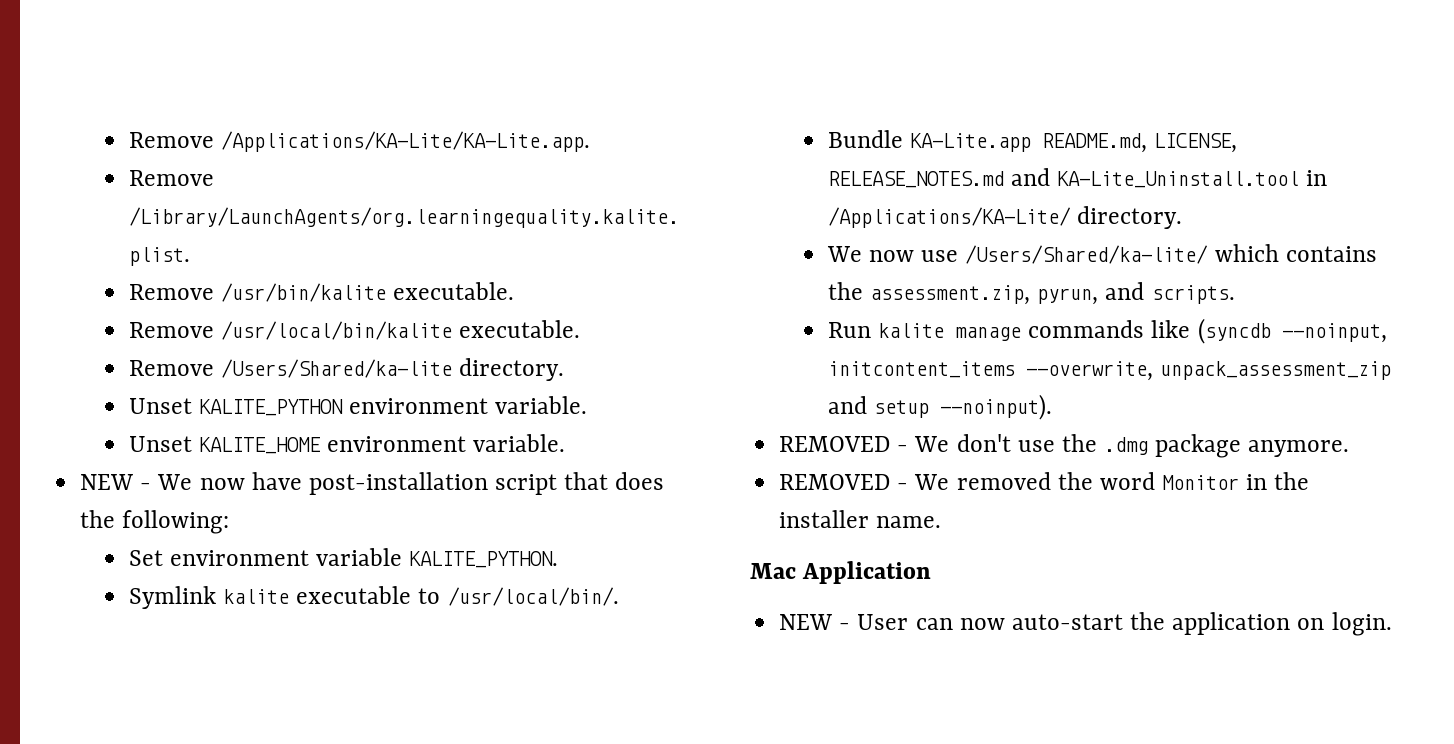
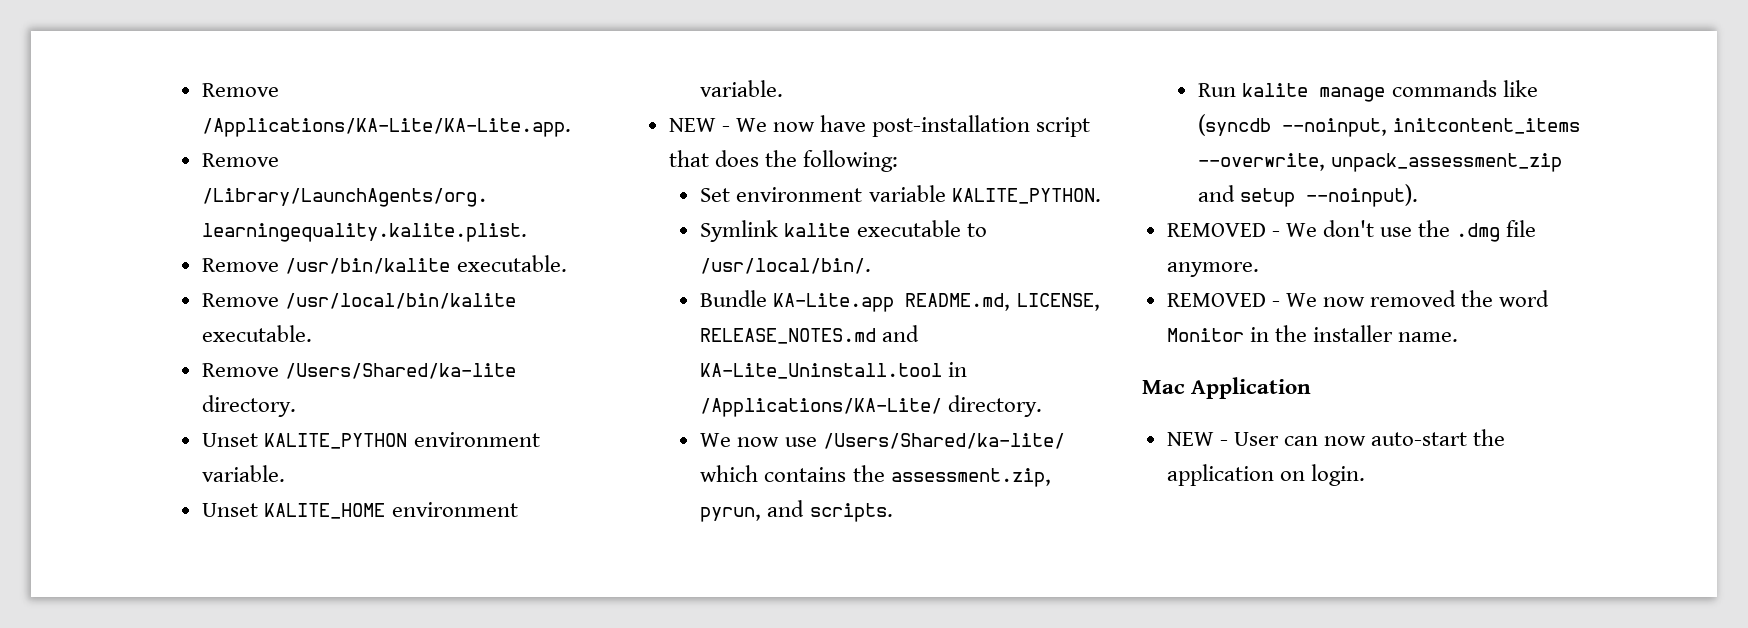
[1155,434,1242,458] package -> [1506,220,1537,237] file
(950, 482) none -> [1322,297,1365,307] now

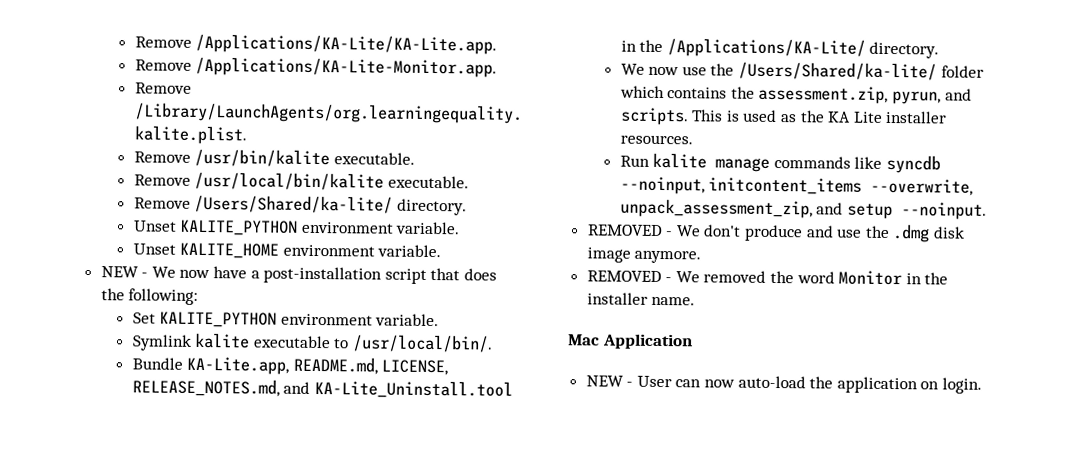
(572, 127) none -> [134,56,498,78] // Remove /Applications/KA-Lite-Monitor.app.
[285,363,517,379] /Users/Shared/ka-lite -> [194,194,394,214] /Users/Shared/ka-lite/
(867, 123) none -> [250,270,260,279] a
[736,185,1101,204] environment variable KALITE_PYTHON. -> [159,311,440,328] KALITE_PYTHON environment variable.
[773,293,895,312] KA-Lite.app -> [186,356,290,375] KA-Lite.app,
[700,328,877,344] RELEASE_NOTES.md -> [131,378,280,397] RELEASE_NOTES.md,
(968, 369) none -> [639,39,664,53] the
[822,433,1065,449] /Users/Shared/ka-lite/ -> [710,61,984,81] the /Users/Shared/ka-lite/ folder
(893, 512) none -> [691,109,948,124] [619,134,693,145] This is used as the KA Lite installer resources.
[1198,114,1272,136] (syncdb -> [886,154,942,174] syncdb
[1331,153,1563,172] unpack_assessment_zip -> [619,198,813,219] unpack_assessment_zip,
[1306,184,1419,207] --noinput). -> [900,202,987,220] --noinput.
(1374, 228) none -> [744,224,834,242] produce and
[1506,220,1537,237] file -> [933,226,966,239] [586,247,631,263] disk image
[1322,297,1365,307] now -> (700, 277) none
[1371,432,1468,446] auto-start -> [737,375,806,389] auto-load

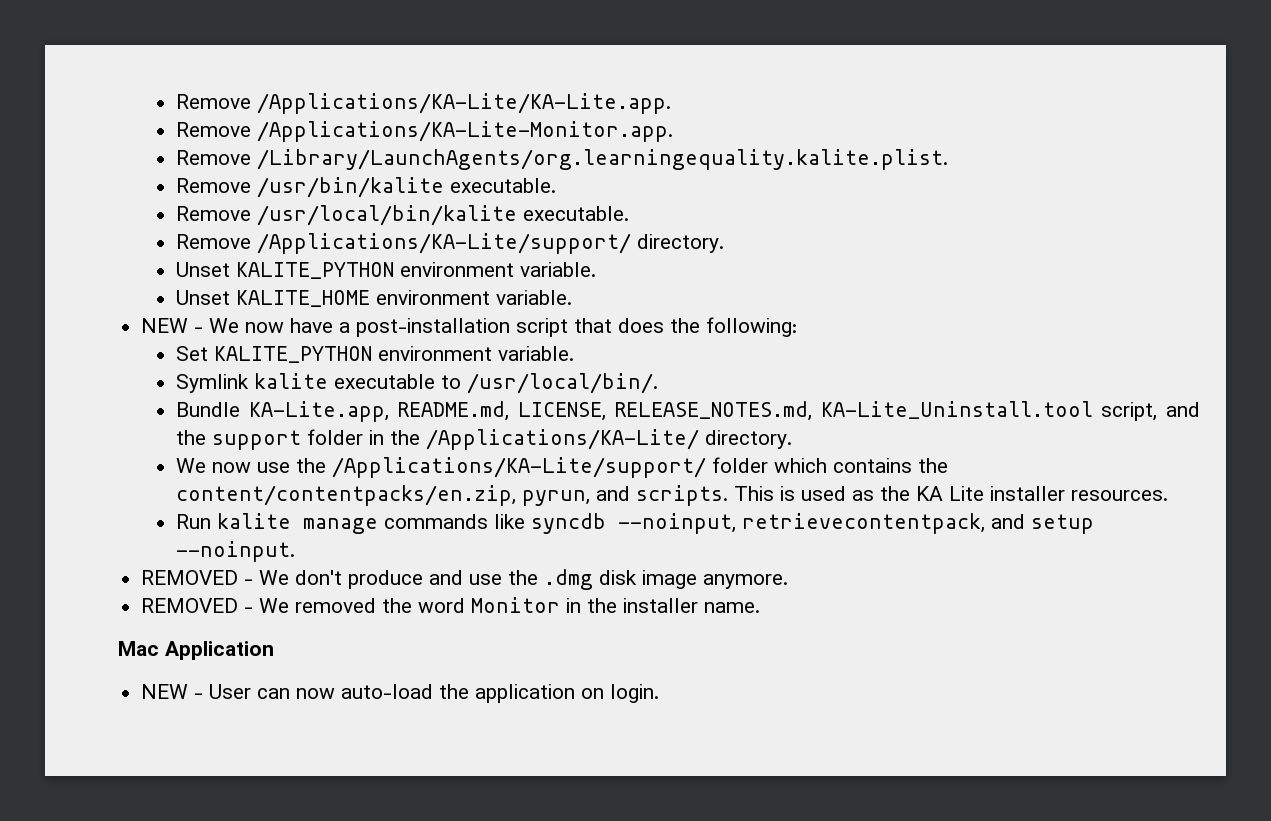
[194,194,394,214] /Users/Shared/ka-lite/ -> [256,233,631,254] /Applications/KA-Lite/support/
[283,379,513,399] and KA-Lite_Uninstall.tool -> [820,401,1200,421] [175,429,363,450] KA-Lite_Uninstall.tool script, and the support folder
[738,61,938,81] /Users/Shared/ka-lite/ -> [331,457,706,478] /Applications/KA-Lite/support/
[758,85,889,104] assessment.zip, -> [175,485,516,506] content/contentpacks/en.zip,
[708,177,974,196] [619,198,813,219] initcontent_items --overwrite, unpack_assessment_zip, -> [741,513,985,534] retrievecontentpack,

